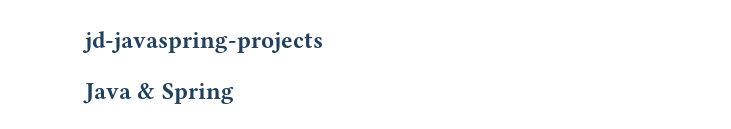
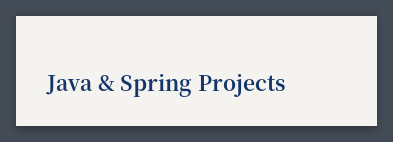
[82,31,323,53] jd-javaspring-projects // -> (46, 85) none
(234, 93) none -> [198,73,286,97] Projects

